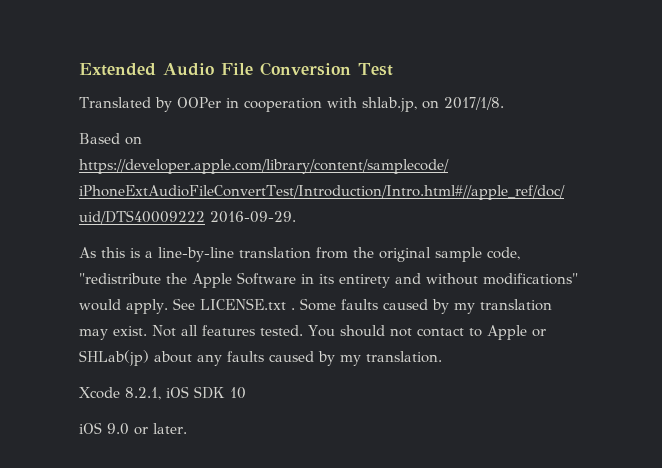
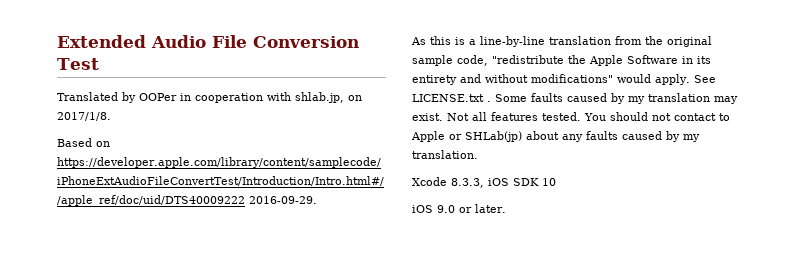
[125,387,161,400] 8.2.1, -> [451,178,484,188] 8.3.3,

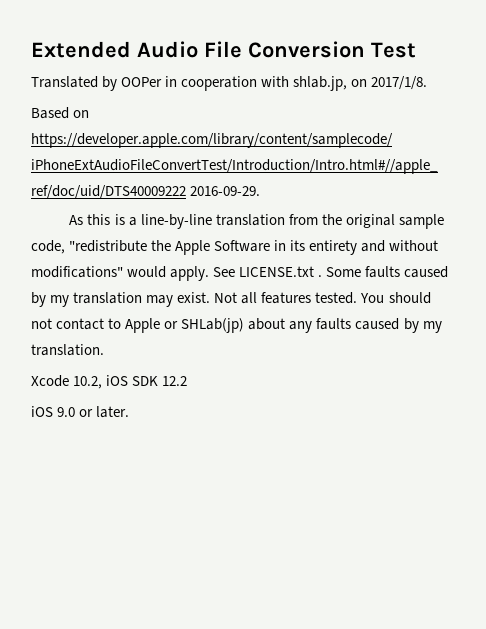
[451,178,484,188] 8.3.3, -> [73,376,103,389] 10.2,
[542,178,556,186] 10 -> [162,376,188,386] 12.2

